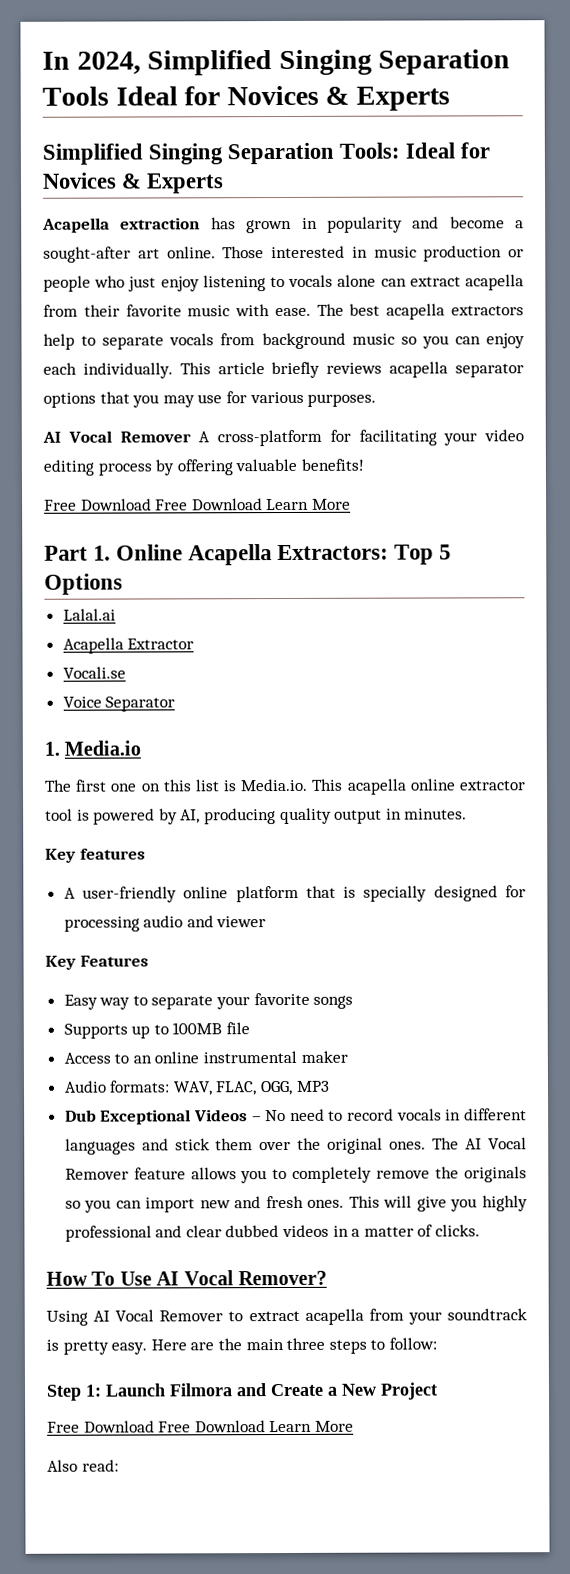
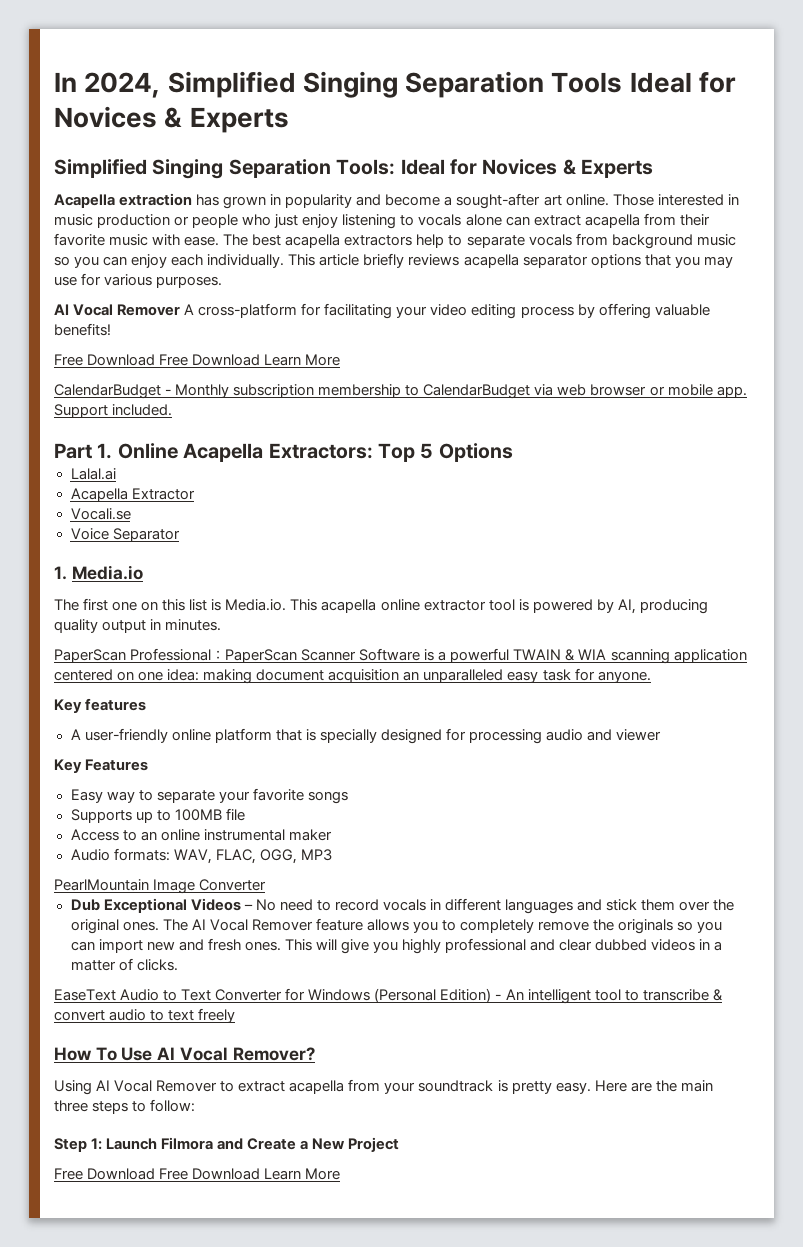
(351, 504) none -> [54,384,747,399] [54,404,173,418] // CalendarBudget - Monthly subscription membership to CalendarBudget via web browser or mobile app. Support included.
(468, 814) none -> [54,648,747,664] [54,668,651,684] // PaperScan Professional：PaperScan Scanner Software is a powerful TWAIN & WIA scanning application centered on one idea: making document acquisition an unparalleled easy task for anyone.
(330, 1086) none -> [54,879,267,894] // PearlMountain Image Converter
(481, 1230) none -> [54,988,723,1004] [54,1008,236,1023] // EaseText Audio to Text Converter for Windows (Personal Edition) - An intelligent tool to transcribe & convert audio to text freely
[47,1459,119,1472] // Also read: -> (341, 1174) none

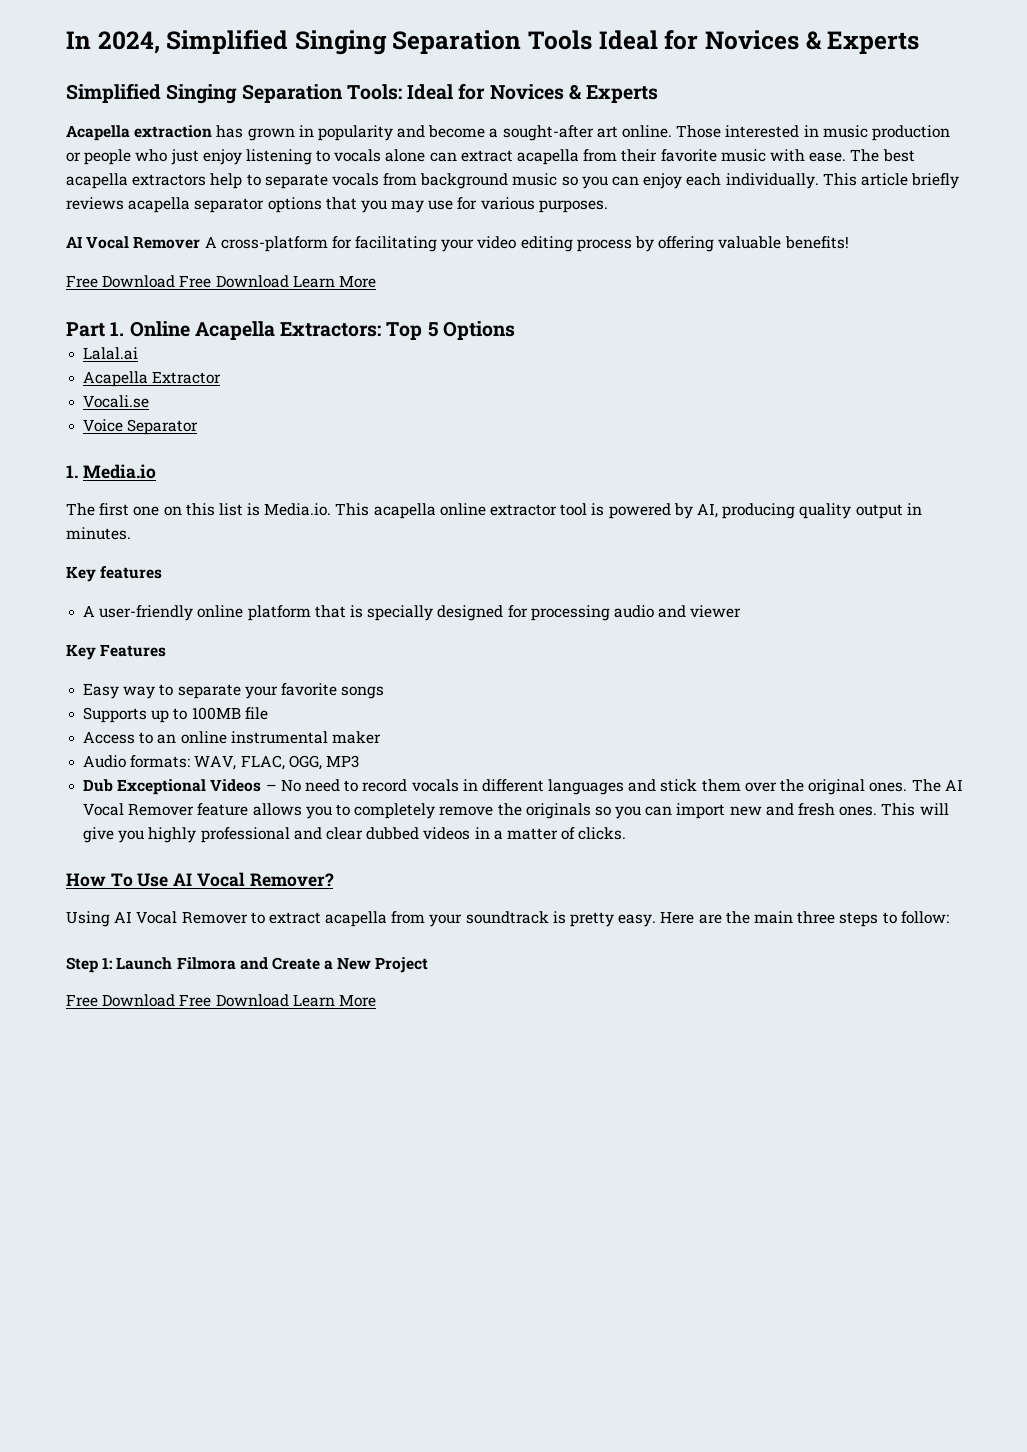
[54,384,747,399] [54,404,173,418] // CalendarBudget - Monthly subscription membership to CalendarBudget via web browser or mobile app. Support included. -> (376, 281) none
[54,648,747,664] [54,668,651,684] // PaperScan Professional：PaperScan Scanner Software is a powerful TWAIN & WIA scanning application centered on one idea: making document acquisition an unparalleled easy task for anyone. -> (131, 533) none
[54,879,267,894] // PearlMountain Image Converter -> (359, 761) none
[54,988,723,1004] [54,1008,236,1023] // EaseText Audio to Text Converter for Windows (Personal Edition) - An intelligent tool to transcribe & convert audio to text freely -> (627, 833) none

